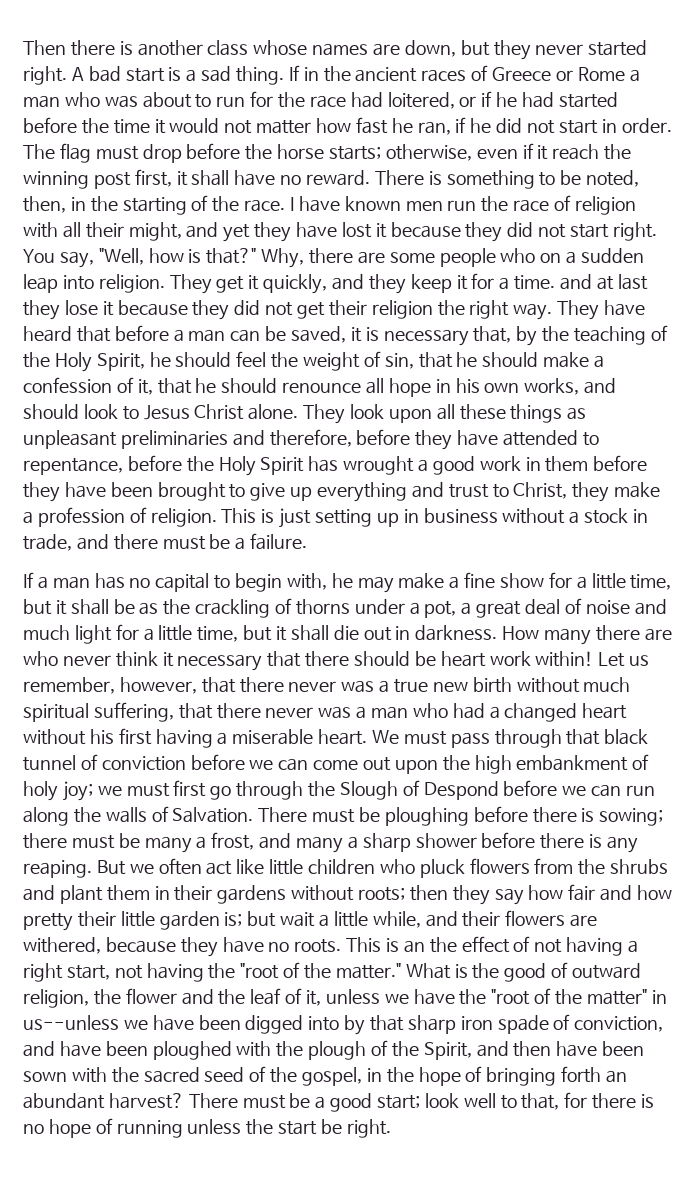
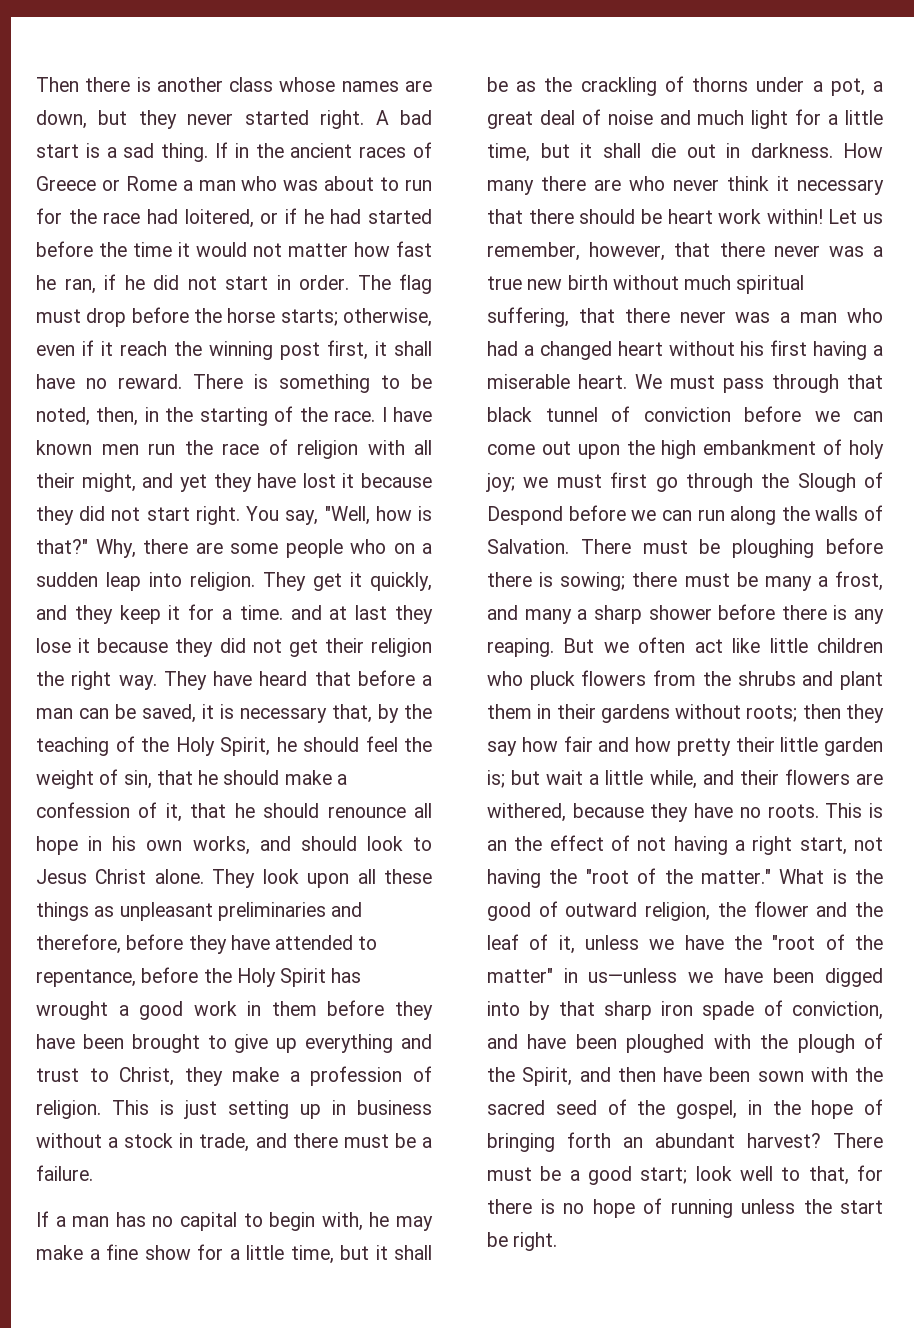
[23,1015,119,1030] us--unless -> [588,968,678,983] us—unless

